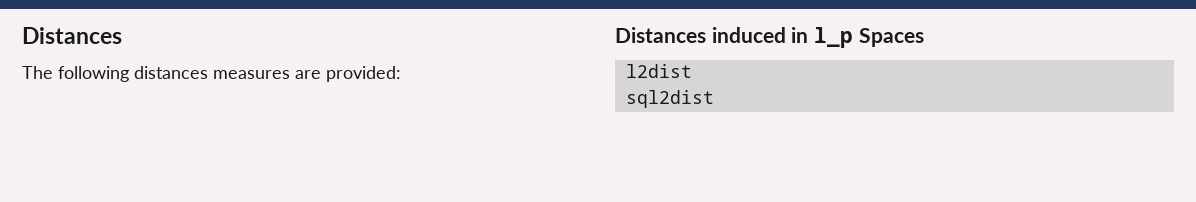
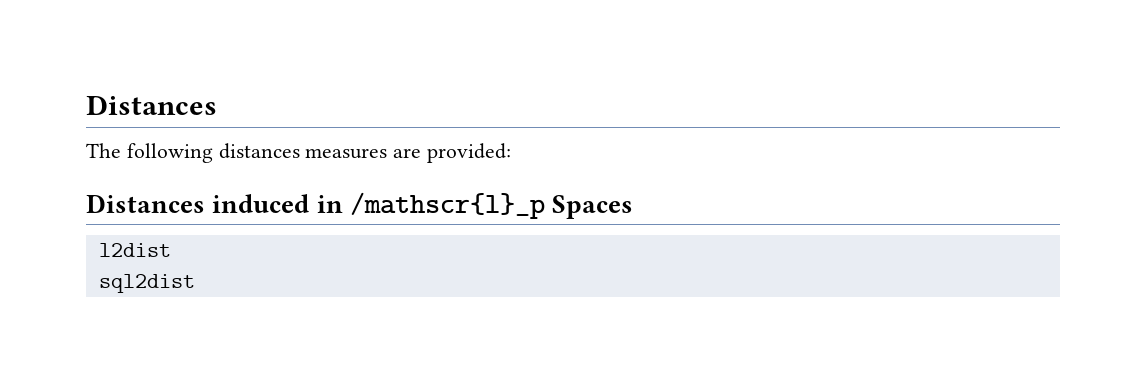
[814,27,854,48] l_p -> [349,192,545,219] /mathscr{l}_p

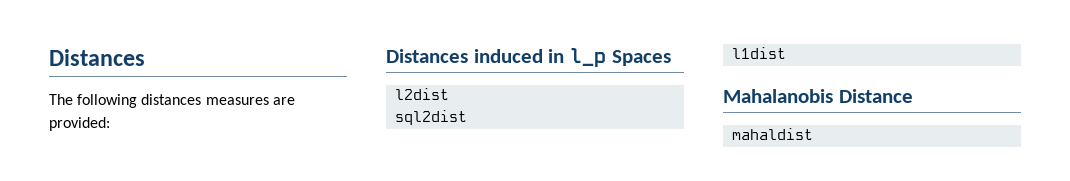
[349,192,545,219] /mathscr{l}_p -> [570,48,607,67] l_p
(195, 283) none -> [732,47,787,59] [723,89,913,103] [732,128,814,140] // l1dist // Mahalanobis Distance // mahaldist

